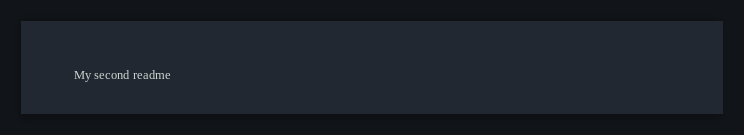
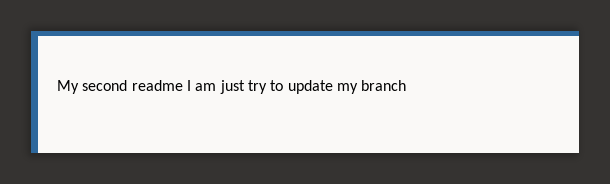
(171, 74) none -> [186,80,407,94] I am just try to update my branch

